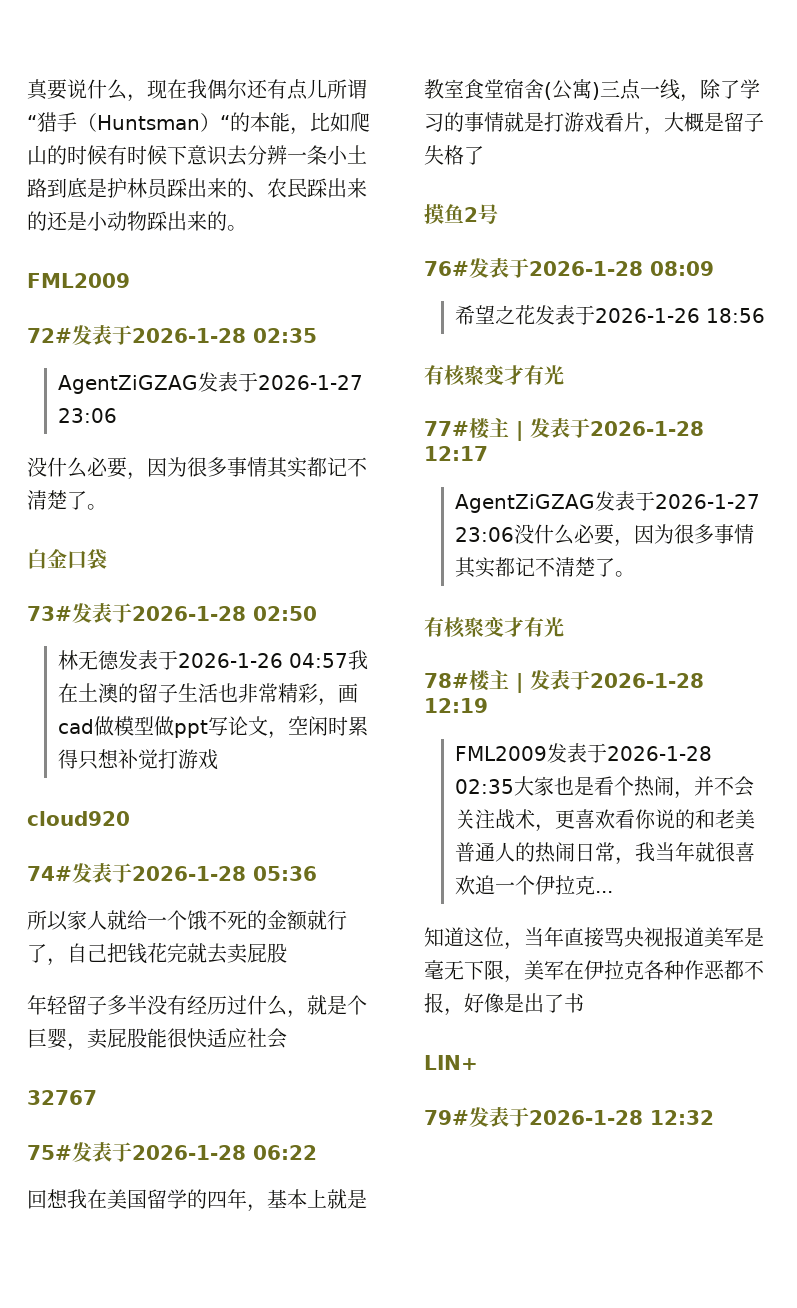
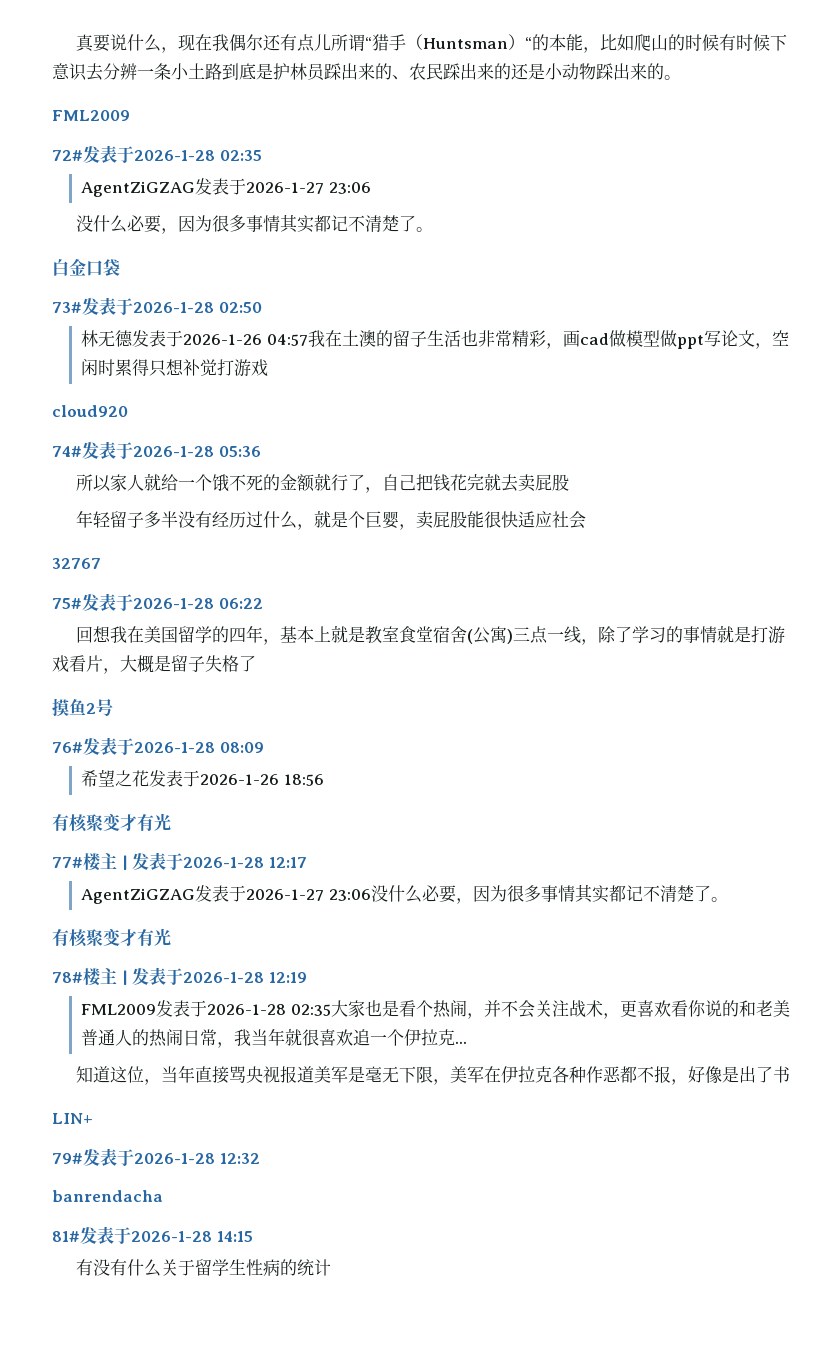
(714, 1117) none -> [52,1190,163,1202] [52,1226,253,1244] [75,1259,331,1277] // banrendacha // 81#发表于2026-1-28 14:15 // 有没有什么关于留学生性病的统计

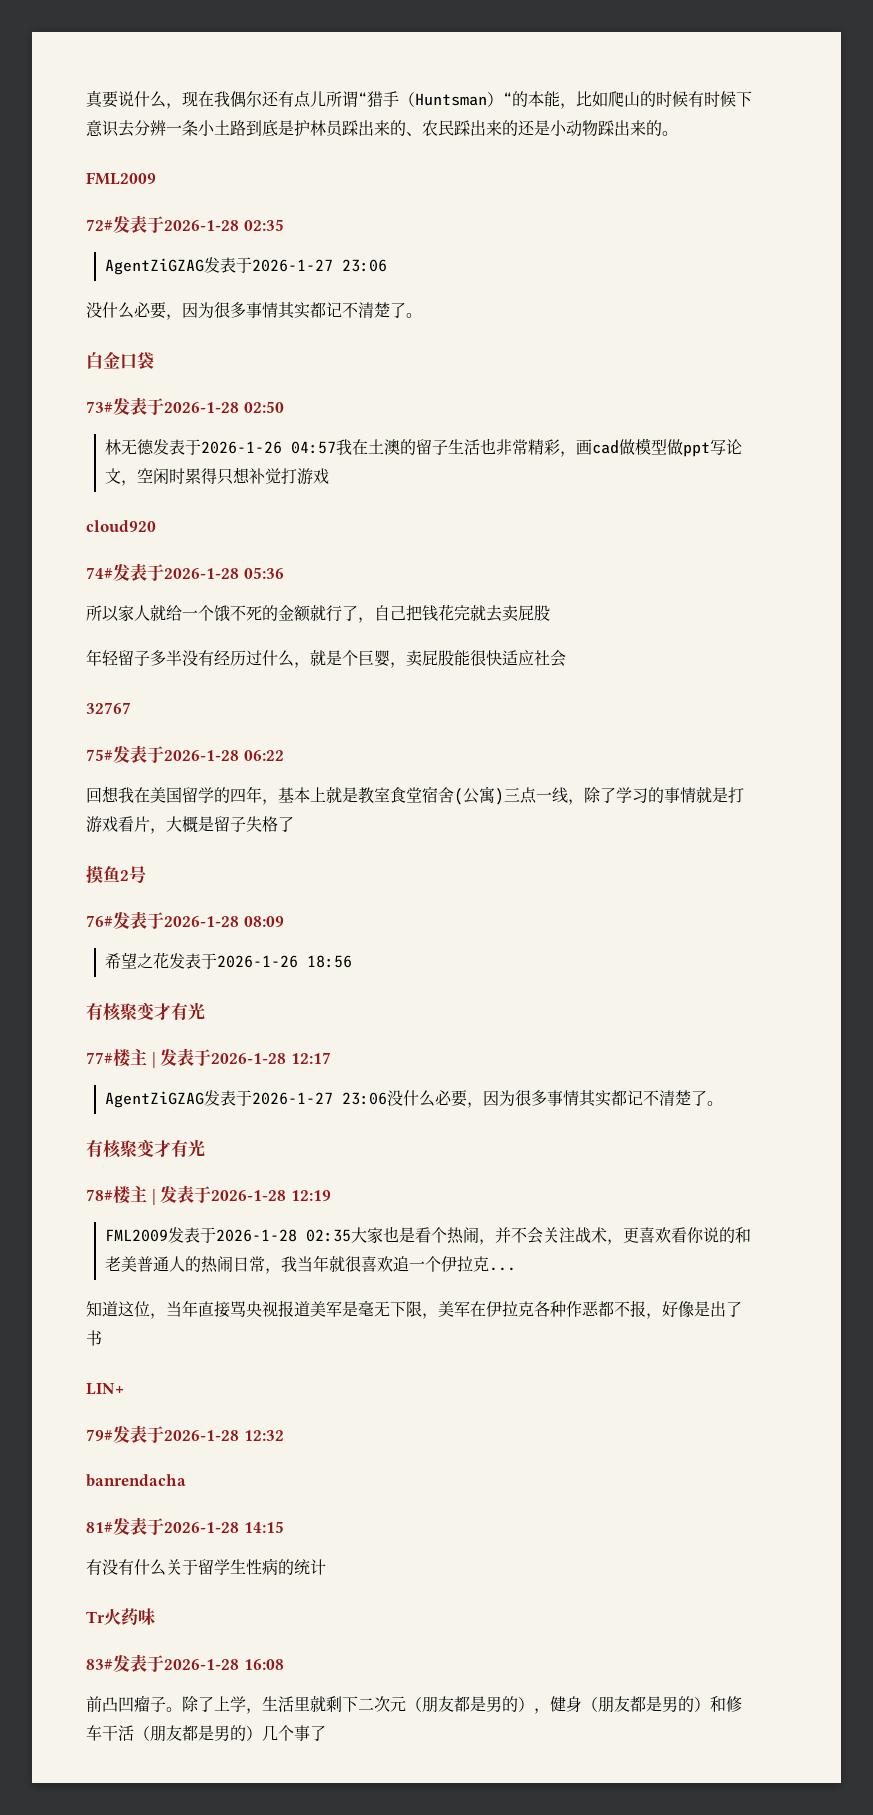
(331, 1267) none -> [86,1608,155,1625] [86,1654,284,1672] [86,1695,742,1714] [86,1725,326,1741] // Tr火药味 // 83#发表于2026-1-28 16:08 // 前凸凹瘤子。除了上学，生活里就剩下二次元（朋友都是男的），健身（朋友都是男的）和修车干活（朋友都是男的）几个事了

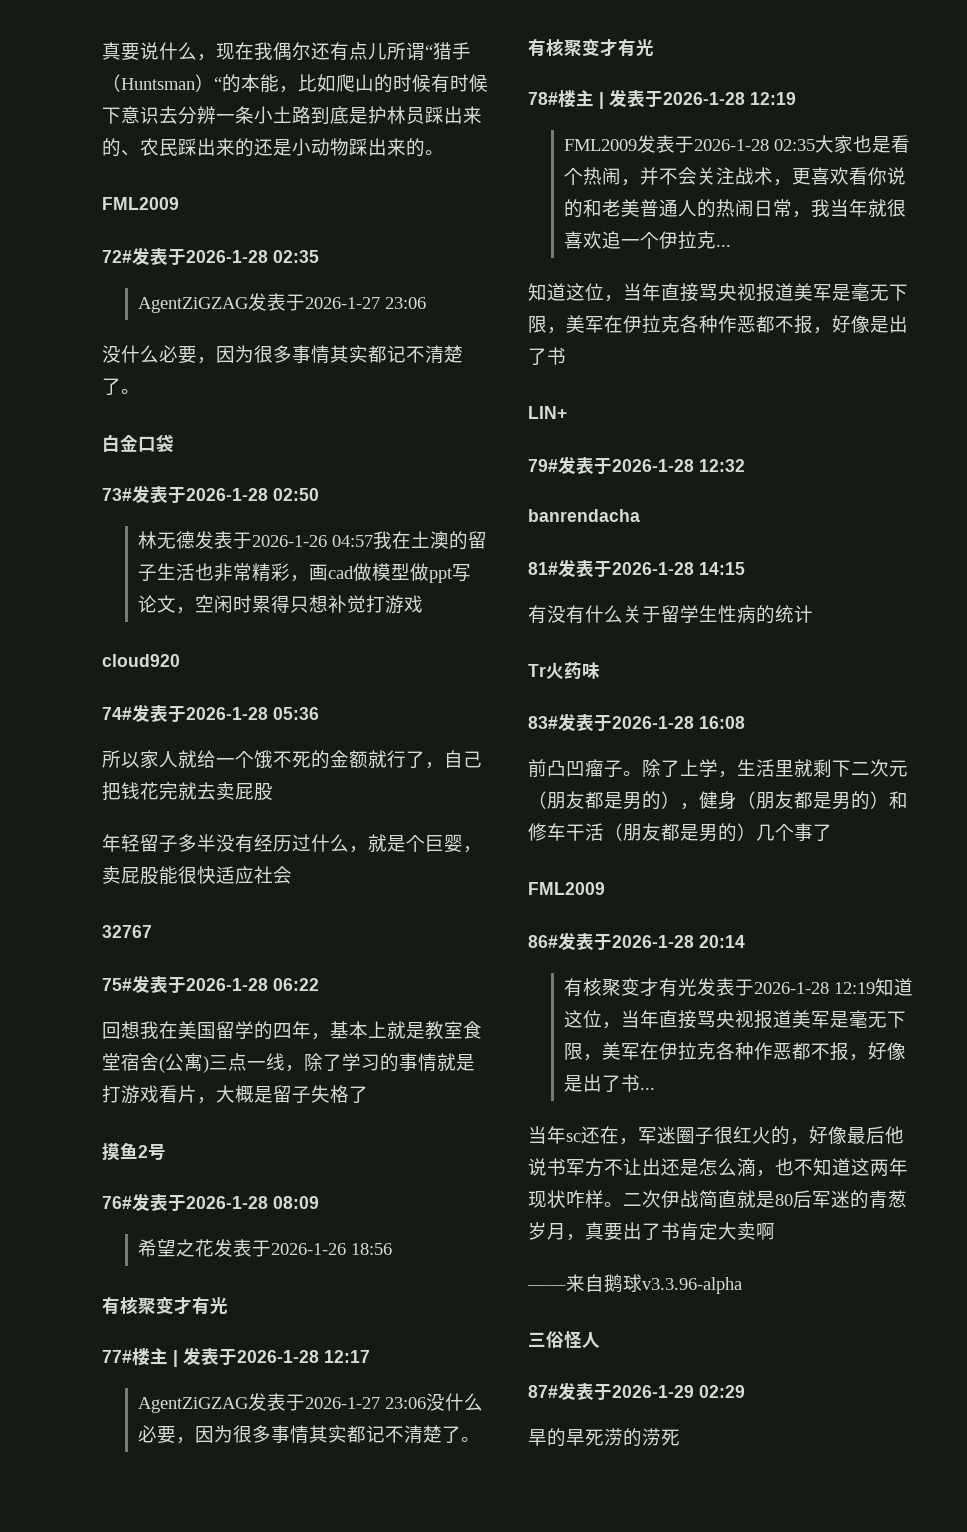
(326, 1733) none -> [528,882,605,895] [528,932,745,950] [564,978,914,997] [564,1010,907,1029] [564,1042,907,1061] [564,1074,656,1092] [528,1126,904,1145] [528,1158,908,1177] [528,1190,907,1209] [528,1222,775,1241] [527,1274,742,1294] [528,1331,600,1348] [528,1382,745,1400] [528,1428,680,1447] // FML2009 // 86#发表于2026-1-28 20:14 // 有核聚变才有光发表于2026-1-28 12:19知道这位，当年直接骂央视报道美军是毫无下限，美军在伊拉克各种作恶都不报，好像是出了书... // 当年sc还在，军迷圈子很红火的，好像最后他说书军方不让出还是怎么滴，也不知道这两年现状咋样。二次伊战简直就是80后军迷的青葱岁月，真要出了书肯定大卖啊 // ——来自鹅球v3.3.96-alpha // 三俗怪人 // 87#发表于2026-1-29 02:29 // 旱的旱死涝的涝死

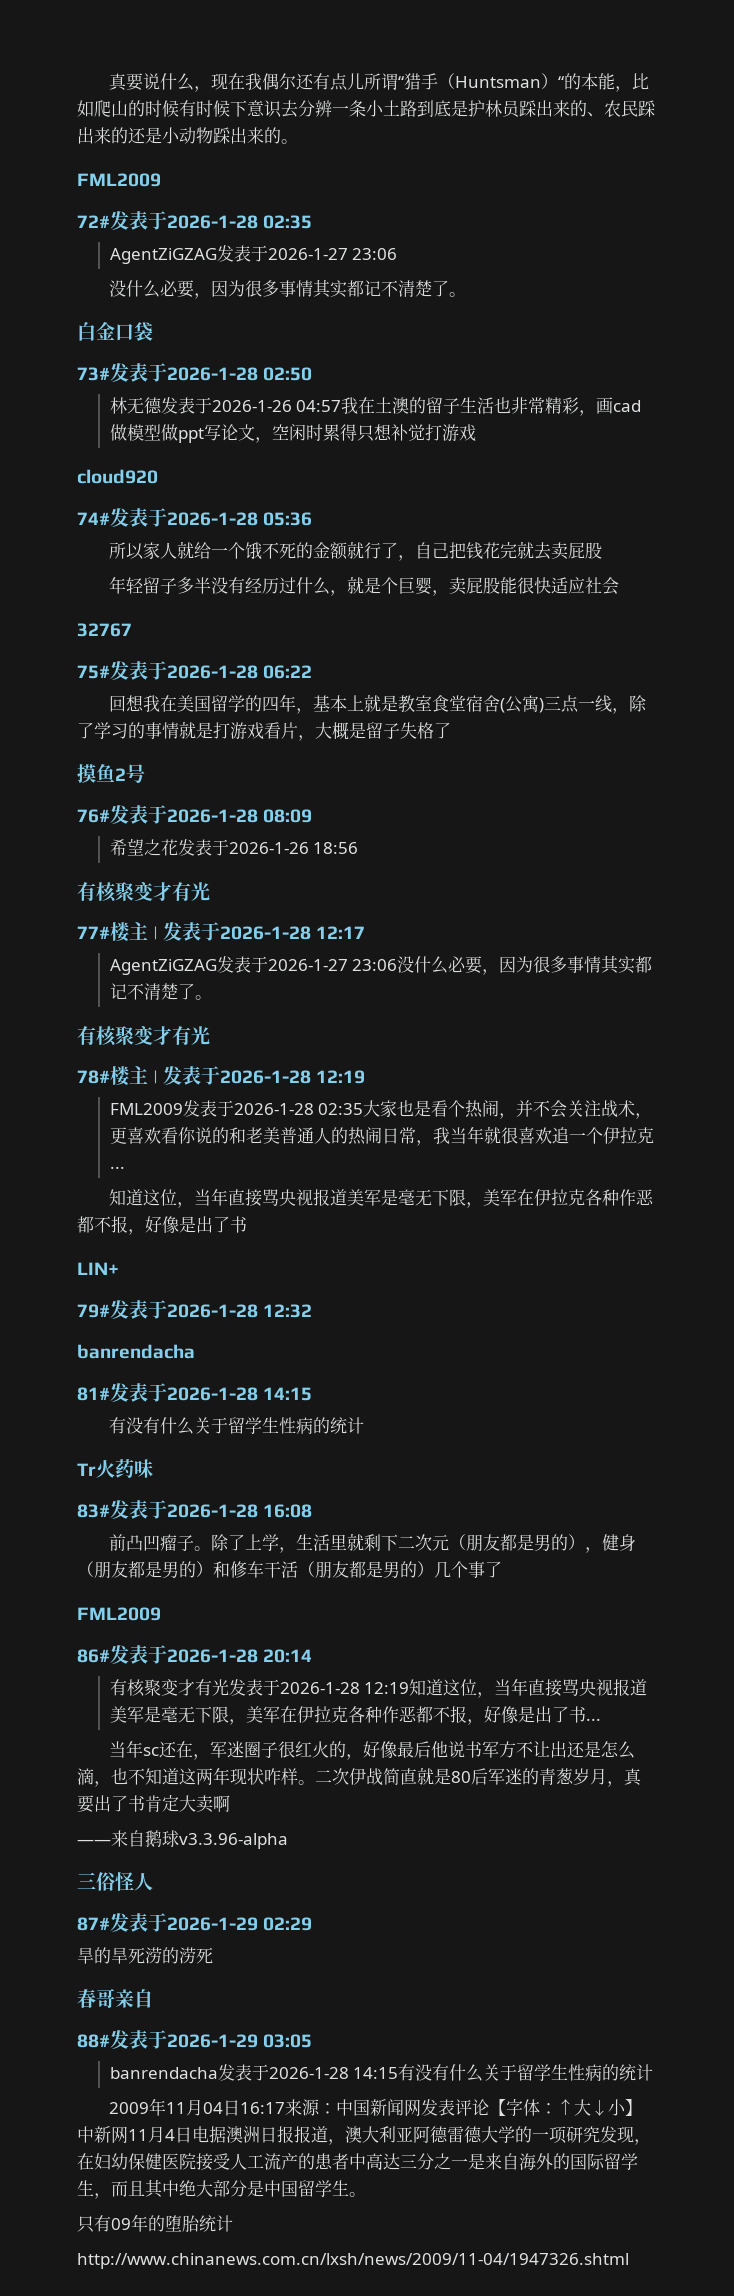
(680, 1437) none -> [77,1989,153,2008] [77,2030,313,2049] [109,2064,654,2082] [109,2098,643,2117] [77,2126,651,2145] [77,2153,638,2171] [77,2179,366,2199] [77,2214,233,2233] [77,2253,629,2269] // 春哥亲自 // 88#发表于2026-1-29 03:05 // banrendacha发表于2026-1-28 14:15有没有什么关于留学生性病的统计 // 2009年11月04日16:17来源：中国新闻网发表评论【字体：↑大↓小】中新网11月4日电据澳洲日报报道，澳大利亚阿德雷德大学的一项研究发现，在妇幼保健医院接受人工流产的患者中高达三分之一是来自海外的国际留学生，而且其中绝大部分是中国留学生。 // 只有09年的堕胎统计 // http://www.chinanews.com.cn/lxsh/news/2009/11-04/1947326.shtml

